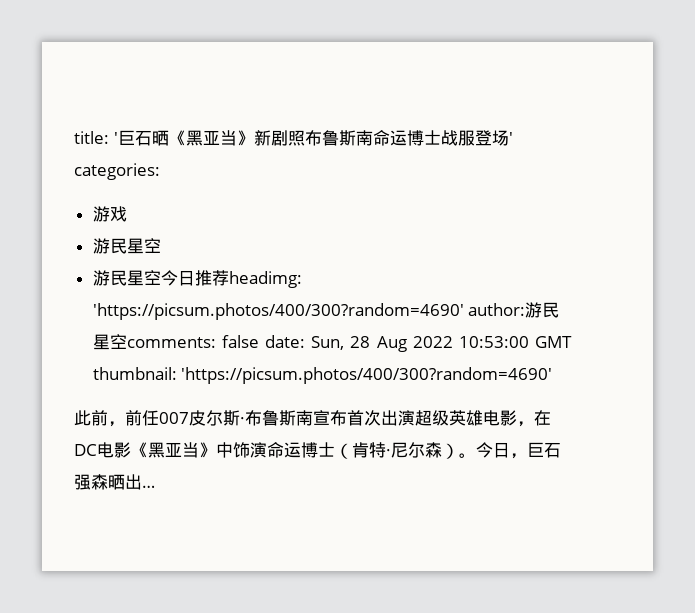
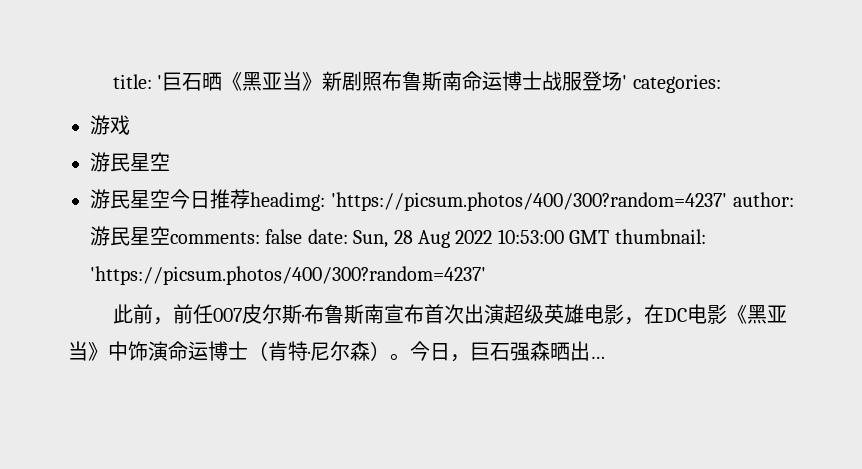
[92,303,464,320] 'https://picsum.photos/400/300?random=4690' -> [331,192,727,211] 'https://picsum.photos/400/300?random=4237'
[181,367,553,384] 'https://picsum.photos/400/300?random=4690' -> [90,266,486,285] 'https://picsum.photos/400/300?random=4237'

